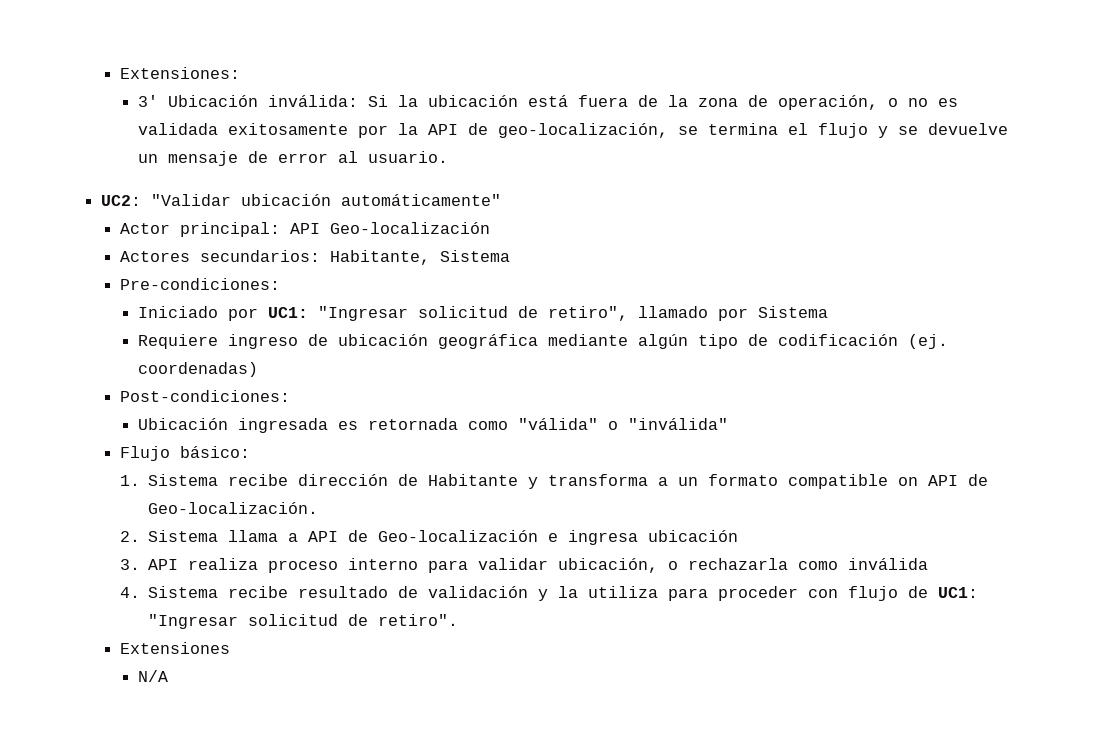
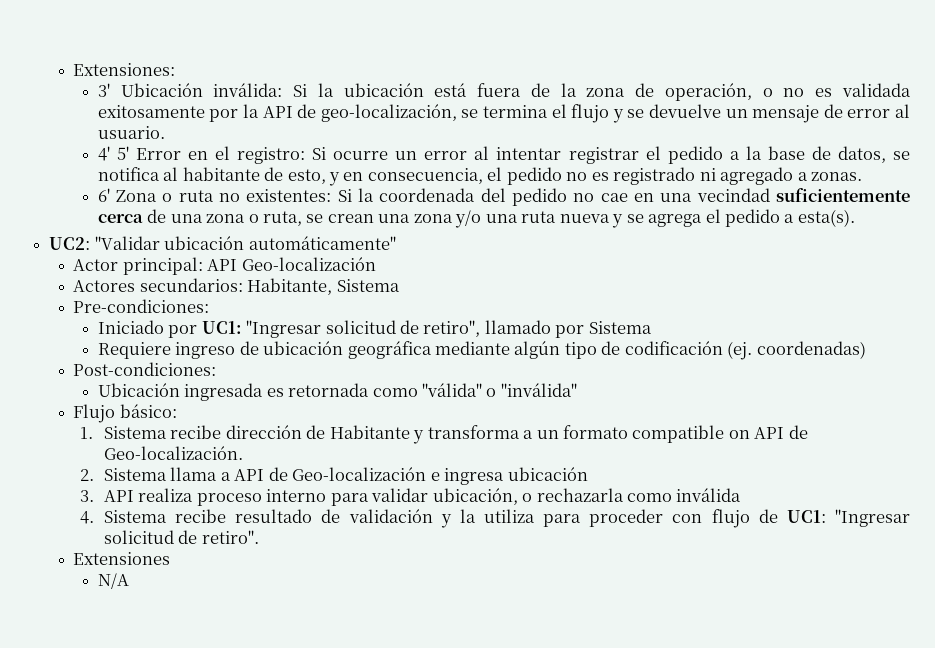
(448, 157) none -> [97,146,911,164] [97,167,863,186] [97,188,911,206] [97,209,855,228] // 4' 5' Error en el registro: Si ocurre un error al intentar registrar el pedido a la base de datos, se notifica al habitante de esto, y en consecuencia, el pedido no es registrado ni agregado a zonas. // 6' Zona o ruta no existentes: Si la coordenada del pedido no cae en una vecindad suficientemente cerca de una zona o ruta, se crean una zona y/o una ruta nueva y se agrega el pedido a esta(s).

